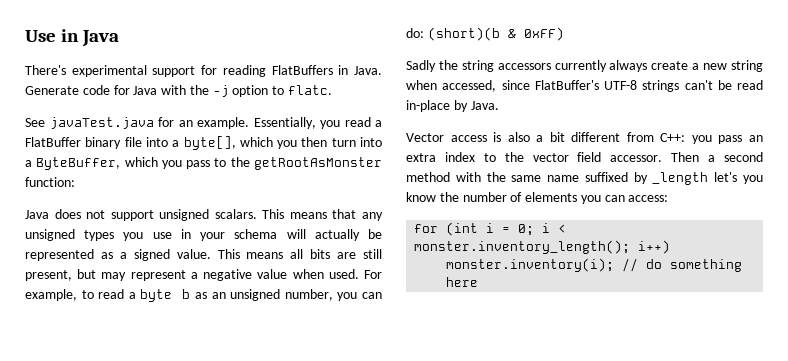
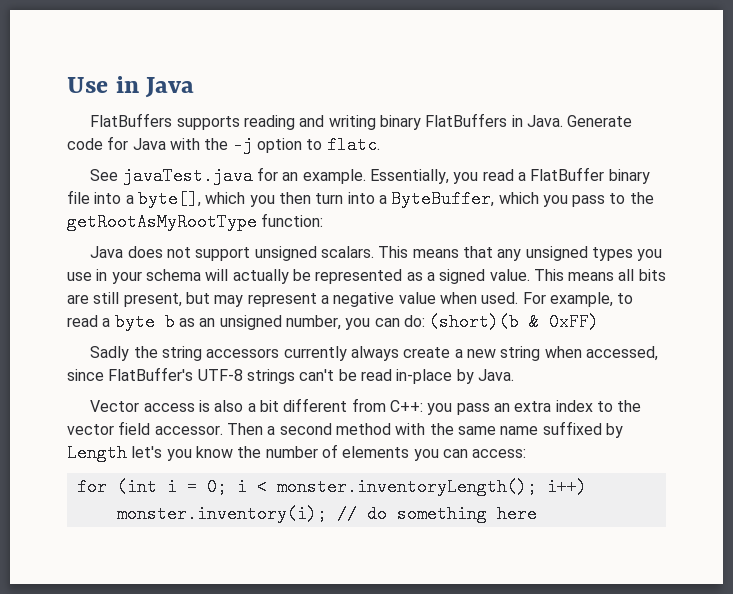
[25,65,266,77] There's experimental support for reading -> [90,113,421,130] FlatBuffers supports reading and writing binary
[253,157,382,170] getRootAsMonster -> [67,213,257,231] getRootAsMyRootType
[652,172,709,185] _length -> [67,444,127,462] Length
[414,240,631,254] monster.inventory_length(); -> [276,478,537,496] monster.inventoryLength();

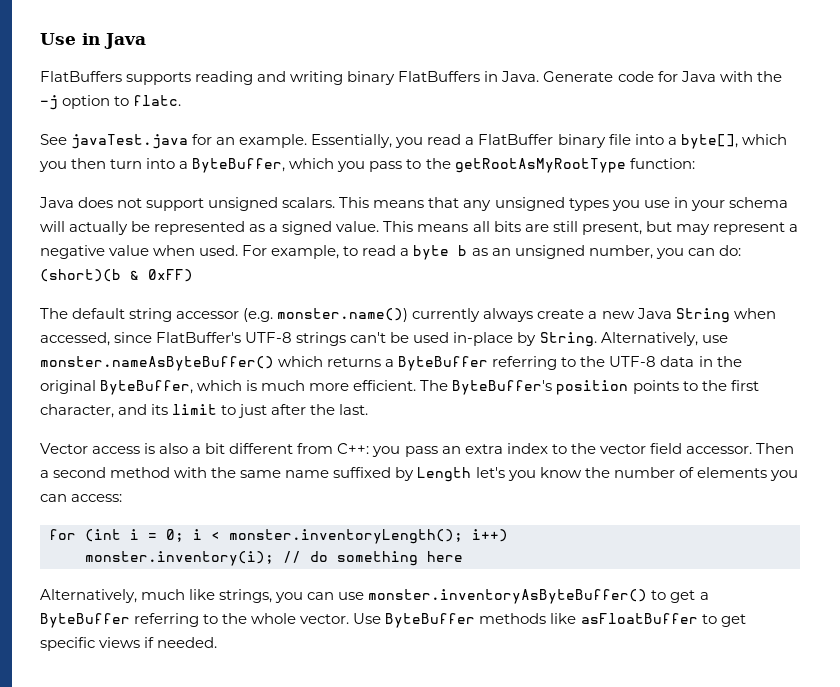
[90,346,280,361] Sadly the string accessors -> [40,308,409,322] The default string accessor (e.g. monster.name())
[500,346,541,361] string -> [636,308,730,323] Java String
[360,369,392,381] read -> [413,332,450,343] used
[477,369,514,381] Java. -> [539,332,728,347] [40,356,742,371] [40,380,759,395] [40,404,369,418] String. Alternatively, use monster.nameAsByteBuffer() which returns a ByteBuffer referring to the UTF-8 data in the original ByteBuffer, which is much more efficient. The ByteBuffer's position points to the first character, and its limit to just after the last.
(537, 514) none -> [40,589,709,604] [40,613,746,628] [40,637,218,651] // Alternatively, much like strings, you can use monster.inventoryAsByteBuffer() to get a ByteBuffer referring to the whole vector. Use ByteBuffer methods like asFloatBuffer to get specific views if needed.

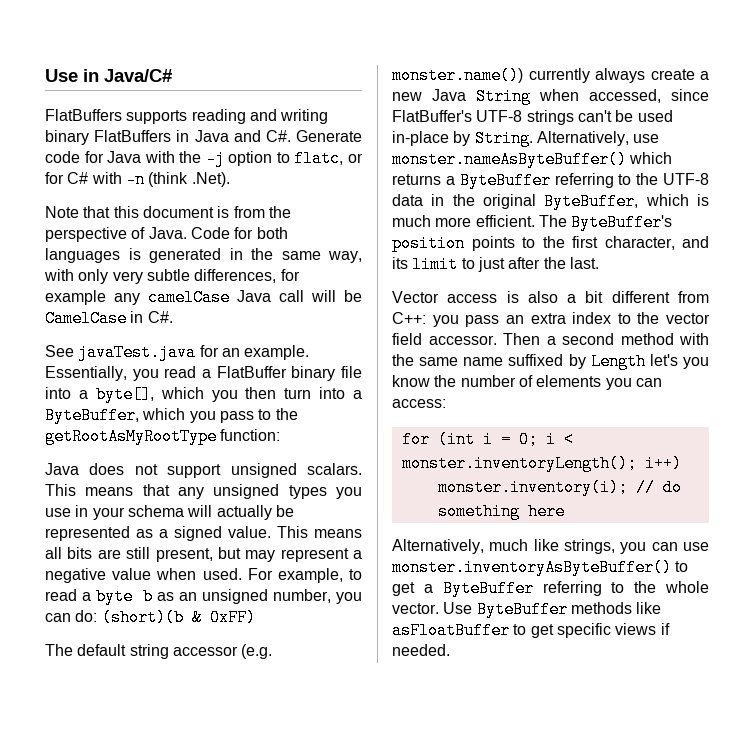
[104,33,146,49] Java -> [104,69,172,82] Java/C#
[501,71,540,82] Java. -> [194,130,291,142] Java and C#.
[133,95,182,106] flatc. -> [294,150,363,167] [45,171,230,188] [45,206,291,218] [45,227,288,242] [45,248,362,263] [44,269,300,284] [45,289,362,306] [45,310,173,327] flatc, or for C# with -n (think .Net). // Note that this document is from the perspective of Java. Code for both languages is generated in the same way, with only very subtle differences, for example any camelCase Java call will be CamelCase in C#.

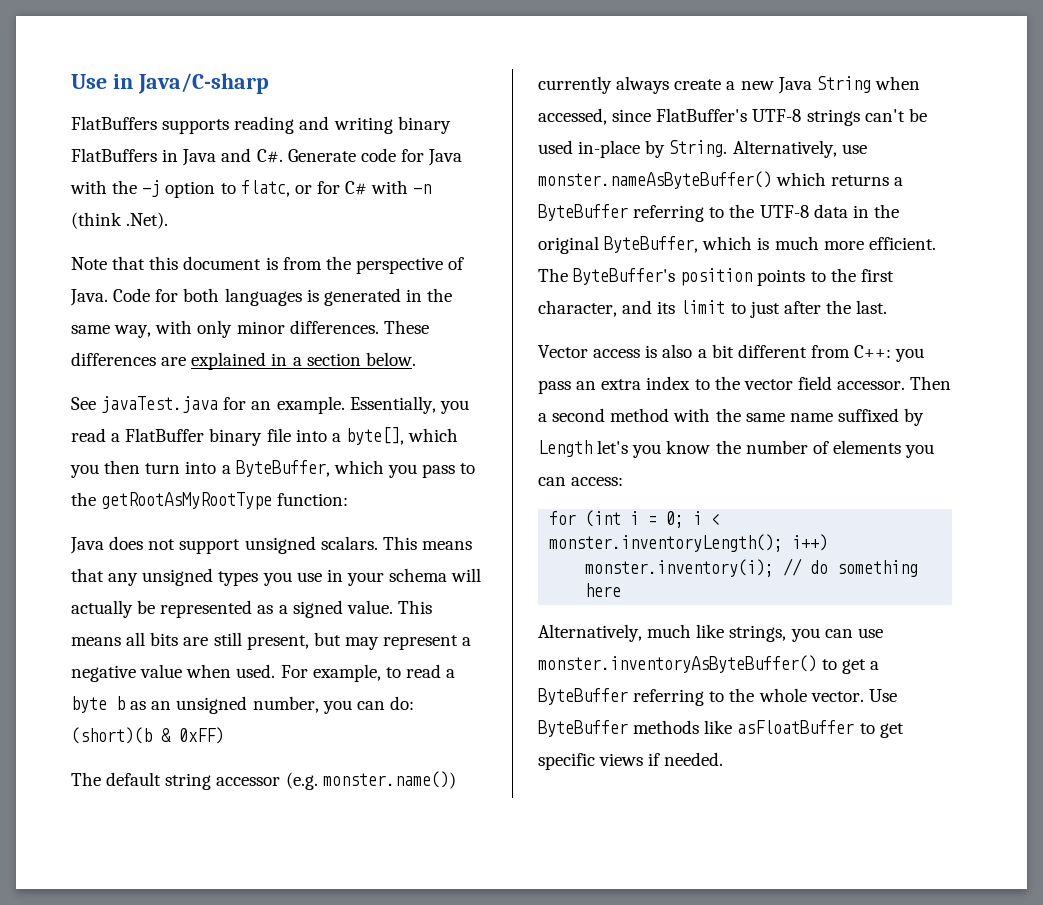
[104,69,172,82] Java/C# -> [137,73,269,94] Java/C-sharp
[112,269,300,284] [45,289,362,306] [45,310,173,327] very subtle differences, for example any camelCase Java call will be CamelCase in C#. -> [236,320,429,334] [71,352,416,370] minor differences. These differences are explained in a section below.

